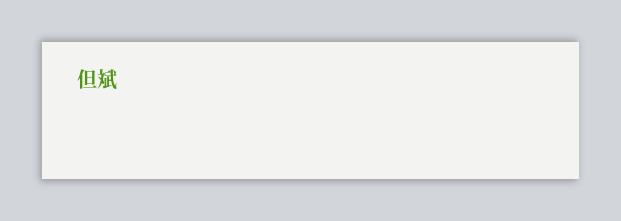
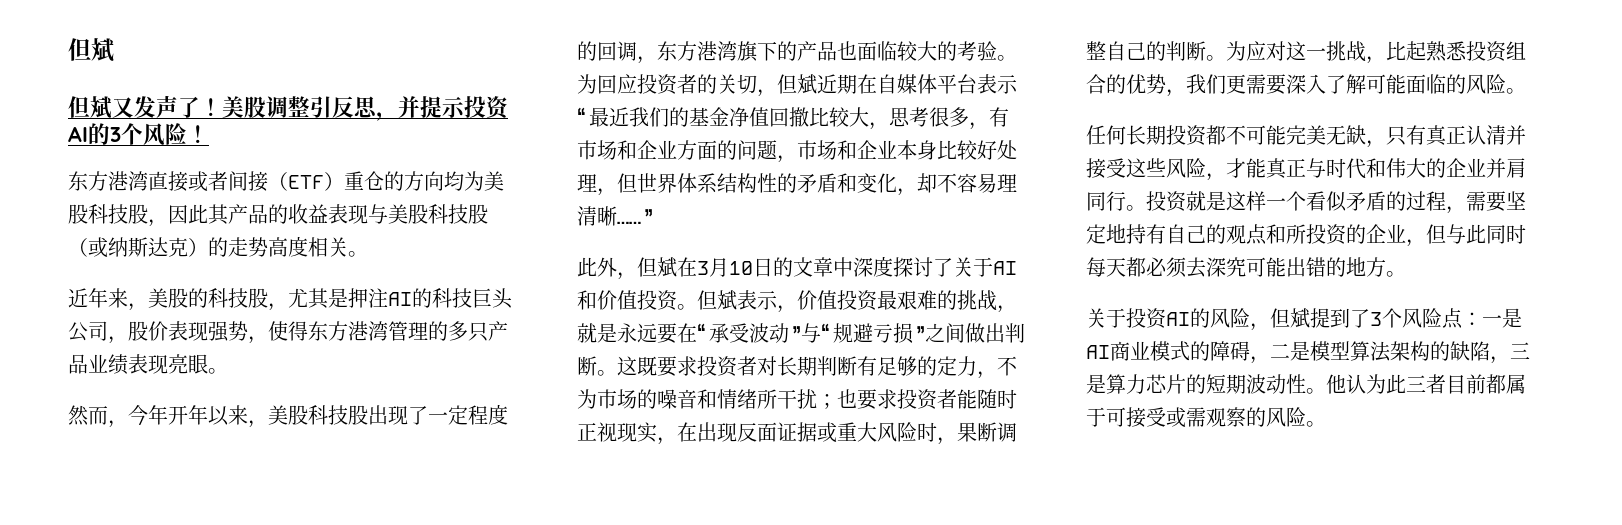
[77,69,117,90] 但斌 -> [68,38,114,62] [68,95,510,121] [68,123,209,146] [68,171,504,192] [68,204,488,227] [68,236,368,258] [68,288,513,311] [68,321,508,344] [68,354,228,375] [68,404,508,428] [577,41,1017,64] [577,74,1018,97] [577,107,1009,130] [577,140,1017,163] [577,173,1017,196] [577,206,653,226] [577,256,1017,280] [577,290,1017,313] [577,323,1025,344] [577,356,1017,379] [577,389,1017,410] [577,422,1017,445] [1086,41,1526,64] [1086,74,1526,97] [1086,125,1526,148] [1086,158,1526,181] [1086,191,1526,214] [1086,224,1526,247] [1086,257,1406,278] [1086,308,1522,331] [1086,341,1530,364] [1086,374,1526,394] [1086,407,1326,428] 但斌 // 但斌又发声了！美股调整引反思，并提示投资AI的3个风险！ // 东方港湾直接或者间接（ETF）重仓的方向均为美股科技股，因此其产品的收益表现与美股科技股（或纳斯达克）的走势高度相关。 // 近年来，美股的科技股，尤其是押注AI的科技巨头公司，股价表现强势，使得东方港湾管理的多只产品业绩表现亮眼。 // 然而，今年开年以来，美股科技股出现了一定程度的回调，东方港湾旗下的产品也面临较大的考验。为回应投资者的关切，但斌近期在自媒体平台表示“最近我们的基金净值回撤比较大，思考很多，有市场和企业方面的问题，市场和企业本身比较好处理，但世界体系结构性的矛盾和变化，却不容易理清晰……” // 此外，但斌在3月10日的文章中深度探讨了关于AI和价值投资。但斌表示，价值投资最艰难的挑战，就是永远要在“承受波动”与“规避亏损”之间做出判断。这既要求投资者对长期判断有足够的定力，不为市场的噪音和情绪所干扰；也要求投资者能随时正视现实，在出现反面证据或重大风险时，果断调整自己的判断。为应对这一挑战，比起熟悉投资组合的优势，我们更需要深入了解可能面临的风险。 // 任何长期投资都不可能完美无缺，只有真正认清并接受这些风险，才能真正与时代和伟大的企业并肩同行。投资就是这样一个看似矛盾的过程，需要坚定地持有自己的观点和所投资的企业，但与此同时每天都必须去深究可能出错的地方。 // 关于投资AI的风险，但斌提到了3个风险点：一是AI商业模式的障碍，二是模型算法架构的缺陷，三是算力芯片的短期波动性。他认为此三者目前都属于可接受或需观察的风险。

